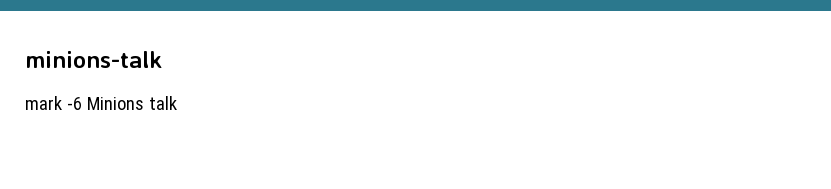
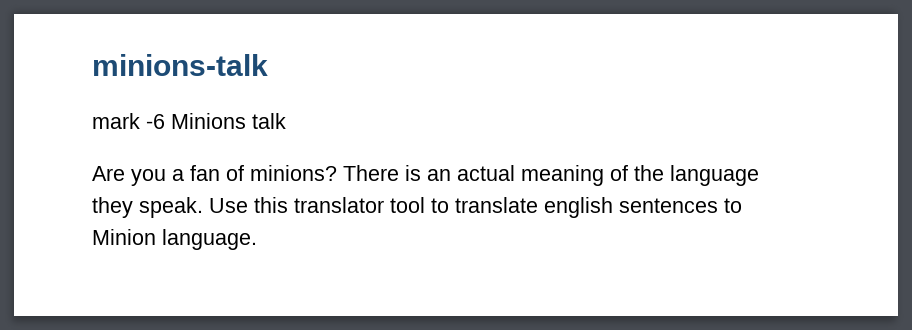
(177, 103) none -> [92,165,759,186] [92,197,742,218] [92,229,257,250] // Are you a fan of minions? There is an actual meaning of the language they speak. Use this translator tool to translate english sentences to Minion language.

